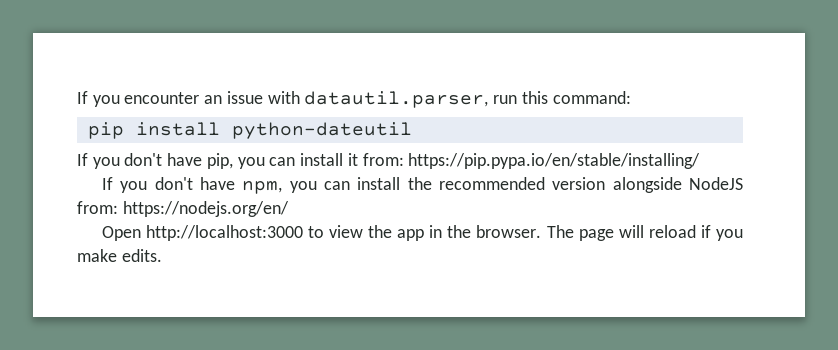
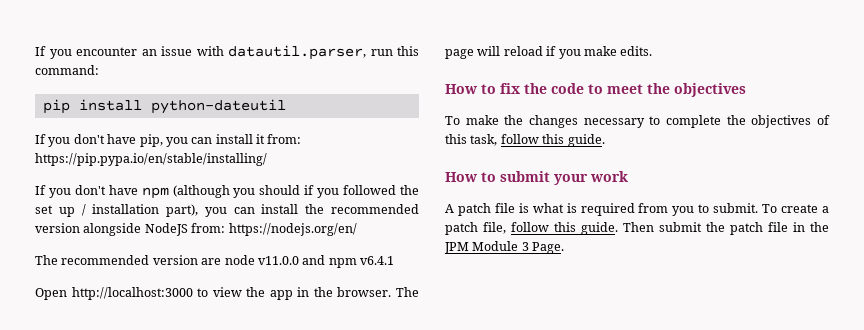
[242,181,283,194] npm, -> [141,185,420,199] [35,204,199,217] npm (although you should if you followed the set up / installation part),
(289, 209) none -> [35,255,394,268] // The recommended version are node v11.0.0 and npm v6.4.1
(162, 255) none -> [445,83,746,97] [445,115,830,128] [445,134,605,147] [445,171,628,185] [445,203,829,216] [445,222,829,235] [444,241,565,254] // How to fix the code to meet the objectives // To make the changes necessary to complete the objectives of this task, follow this guide. // How to submit your work // A patch file is what is required from you to submit. To create a patch file, follow this guide. Then submit the patch file in the JPM Module 3 Page.

